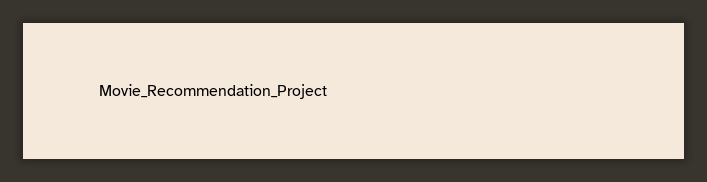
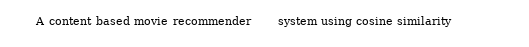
[99,84,327,99] Movie_Recommendation_Project -> [35,16,452,27] A content based movie recommender system using cosine similarity

